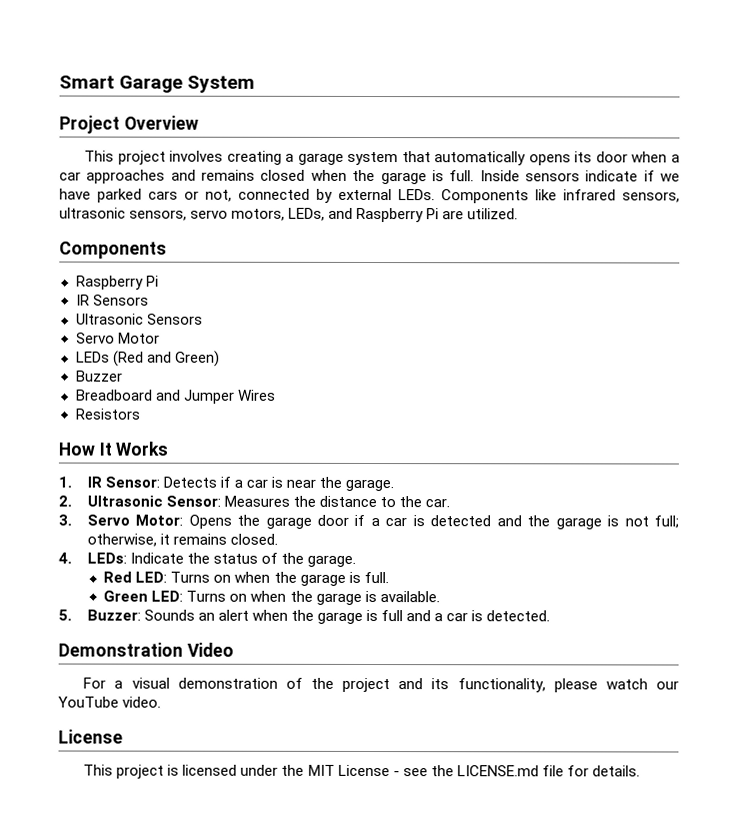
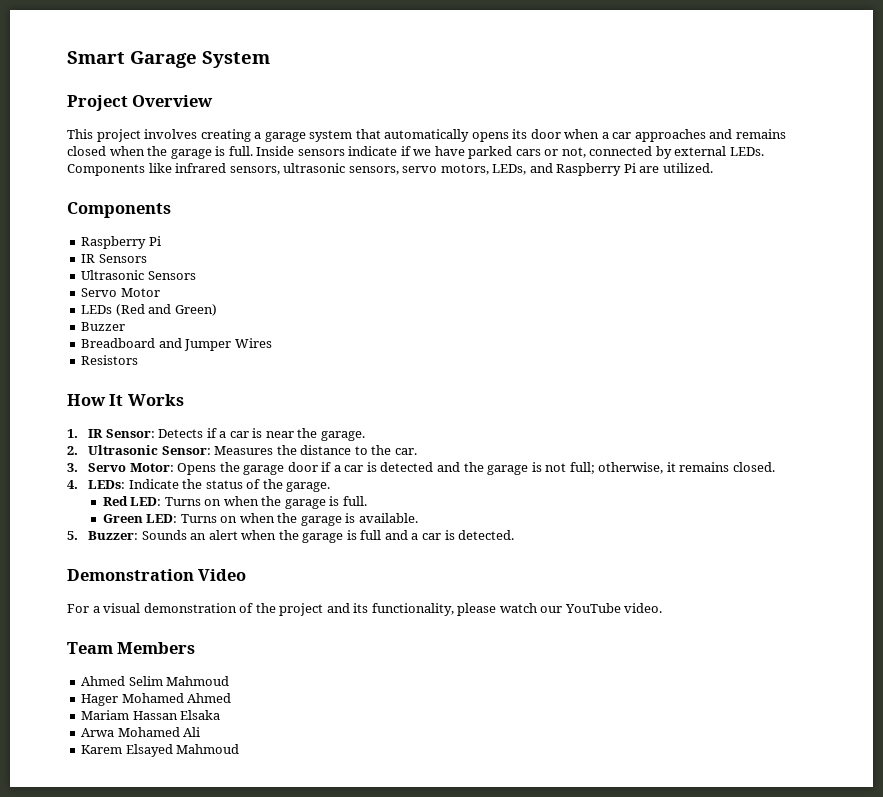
[58,729,123,744] [83,764,640,779] License // This project is licensed under the MIT License - see the LICENSE.md file for details. -> [67,642,196,654] [81,676,230,686] [81,693,232,706] [81,710,221,720] [81,727,201,737] [81,744,240,757] Team Members // Ahmed Selim Mahmoud // Hager Mohamed Ahmed // Mariam Hassan Elsaka // Arwa Mohamed Ali // Karem Elsayed Mahmoud

